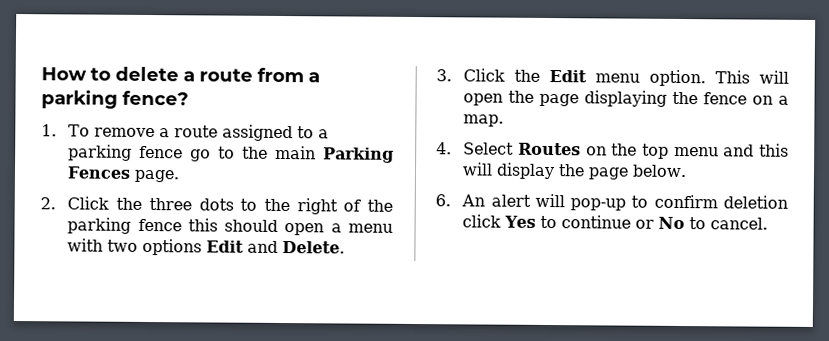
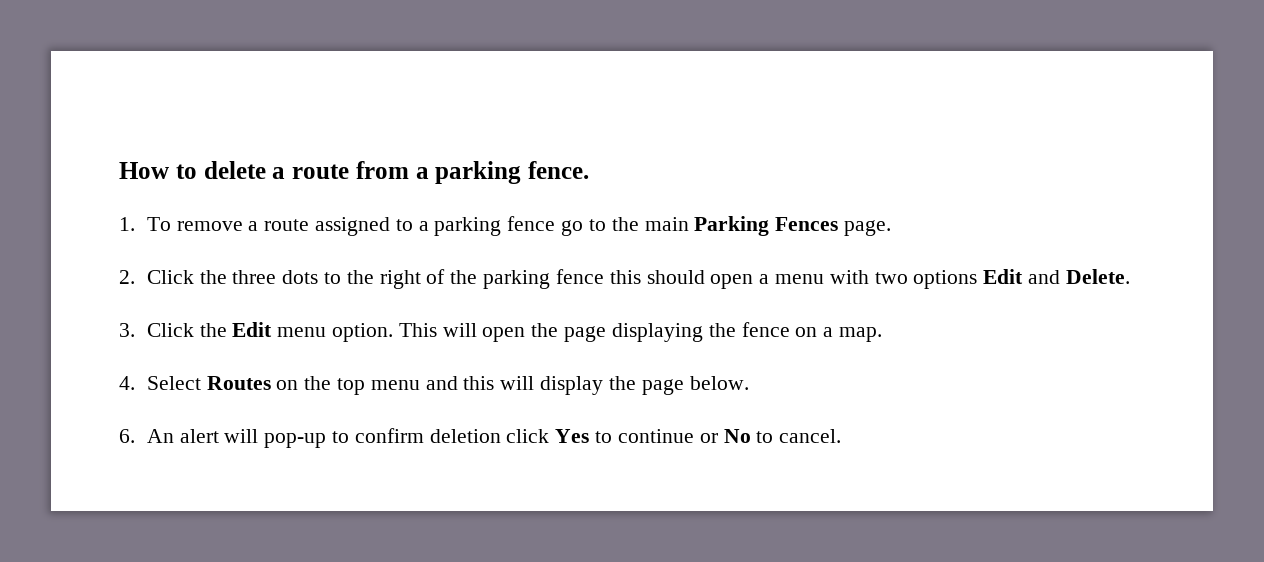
[122,90,189,106] fence? -> [528,161,589,179] fence.

